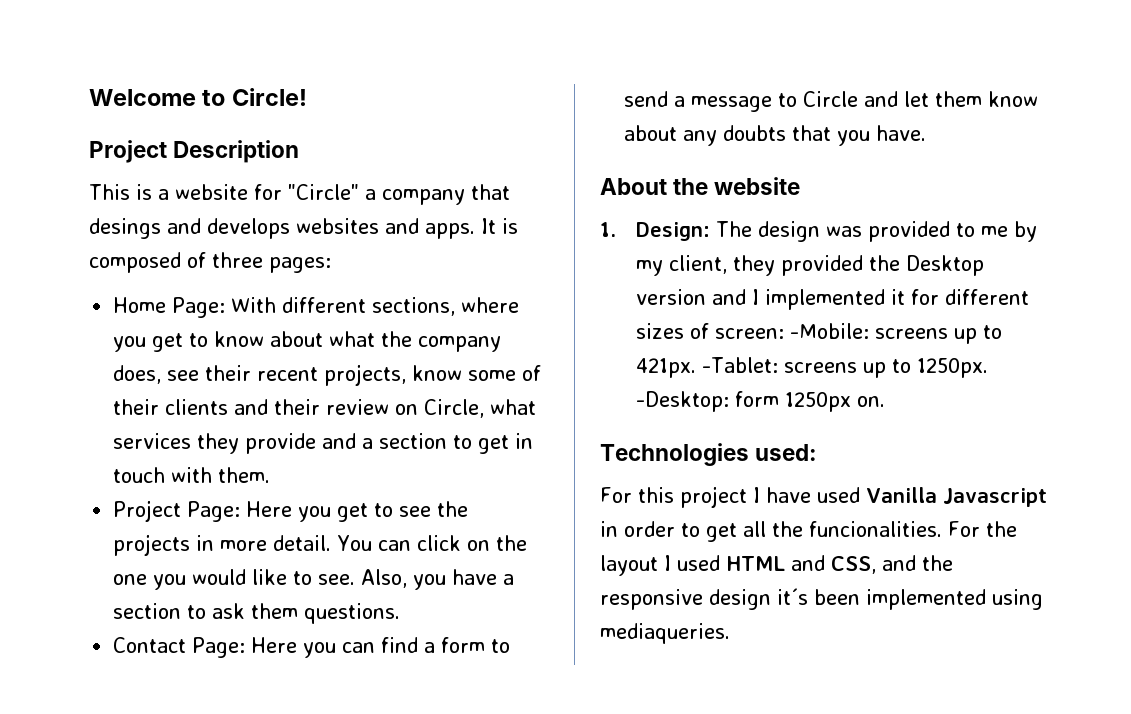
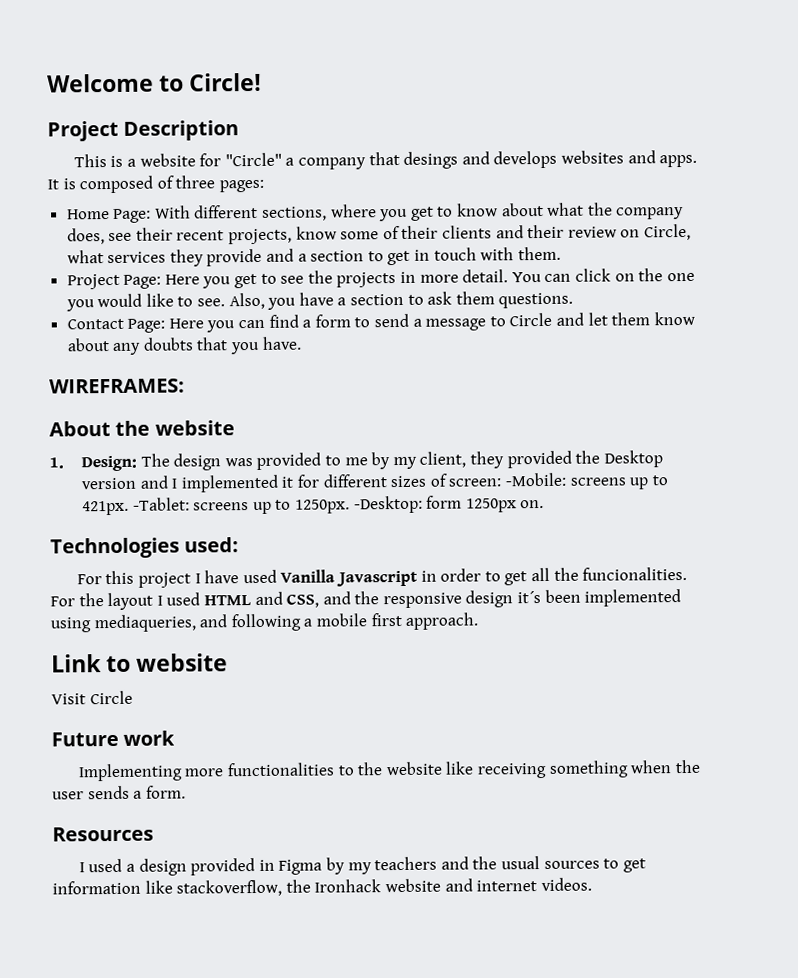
(927, 133) none -> [49,378,185,394] // WIREFRAMES:
[600,623,730,644] mediaqueries. -> [93,612,479,633] [51,653,229,673] [51,690,133,705] [51,730,176,747] [77,759,700,782] [52,785,186,800] [52,826,154,842] [78,856,646,876] [52,877,592,897] mediaqueries, and following a mobile first approach. // Link to website // Visit Circle // Future work // Implementing more functionalities to the website like receiving something when the user sends a form. // Resources // I used a design provided in Figma by my teachers and the usual sources to get information like stackoverflow, the Ironhack website and internet videos.

